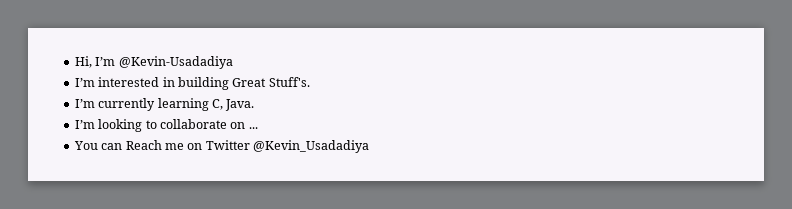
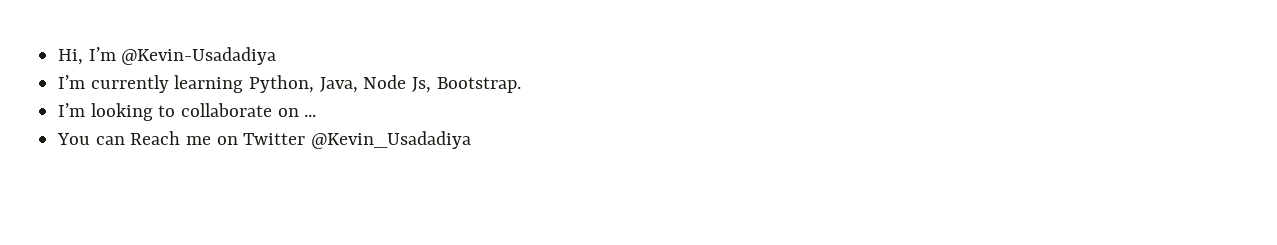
[98,77,310,90] [74,98,255,111] interested in building Great Stuff's. // I’m currently learning C, Java. -> [90,75,521,93] currently learning Python, Java, Node Js, Bootstrap.

